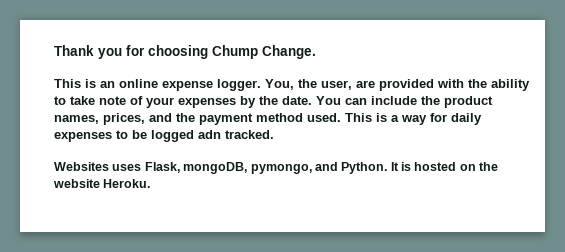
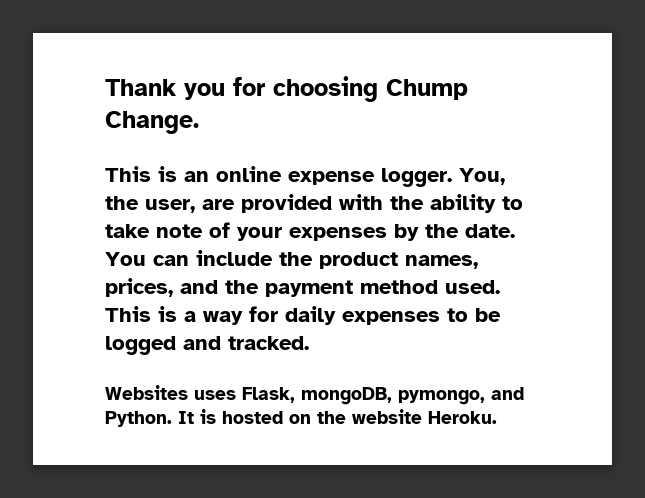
[198,130,221,139] adn -> [183,336,221,350] and

